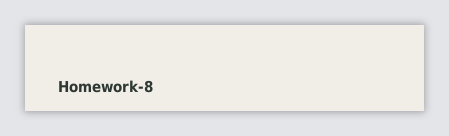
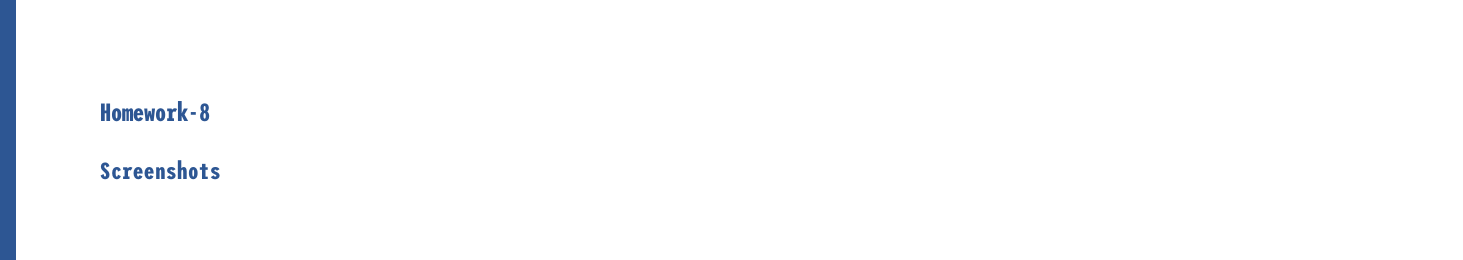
(153, 86) none -> [100,160,221,180] // Screenshots

